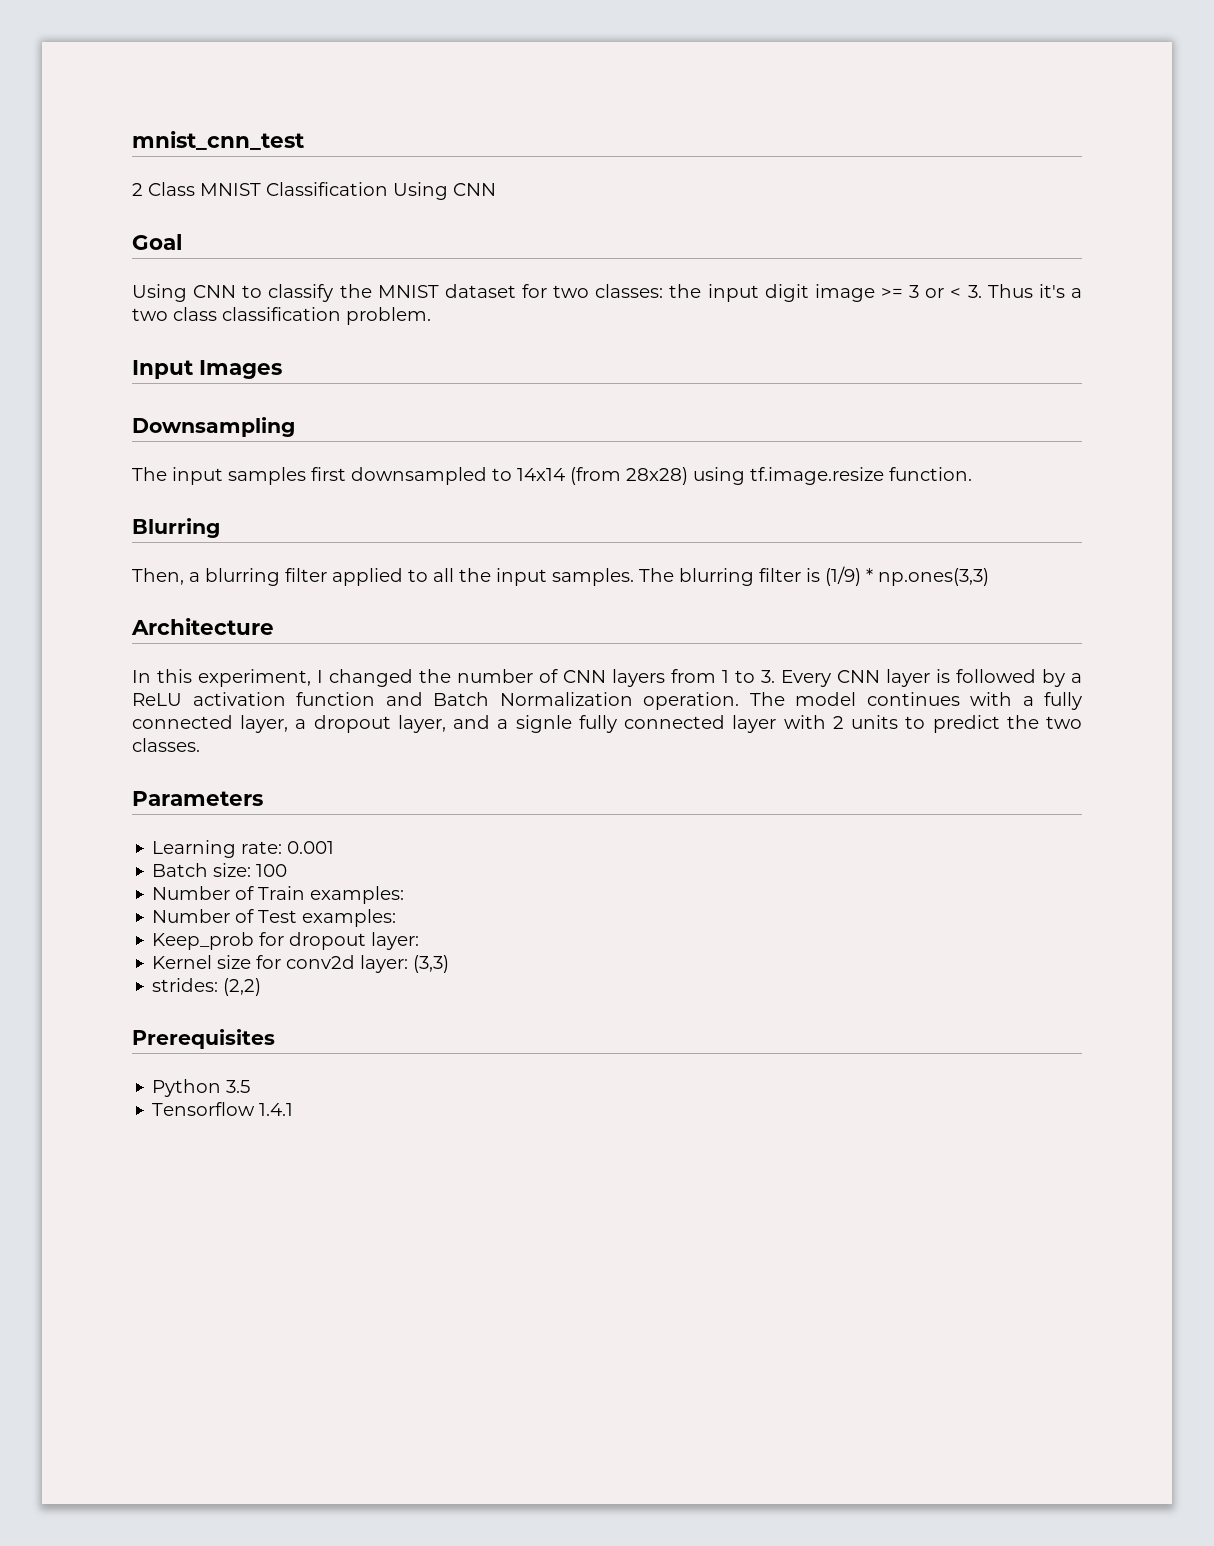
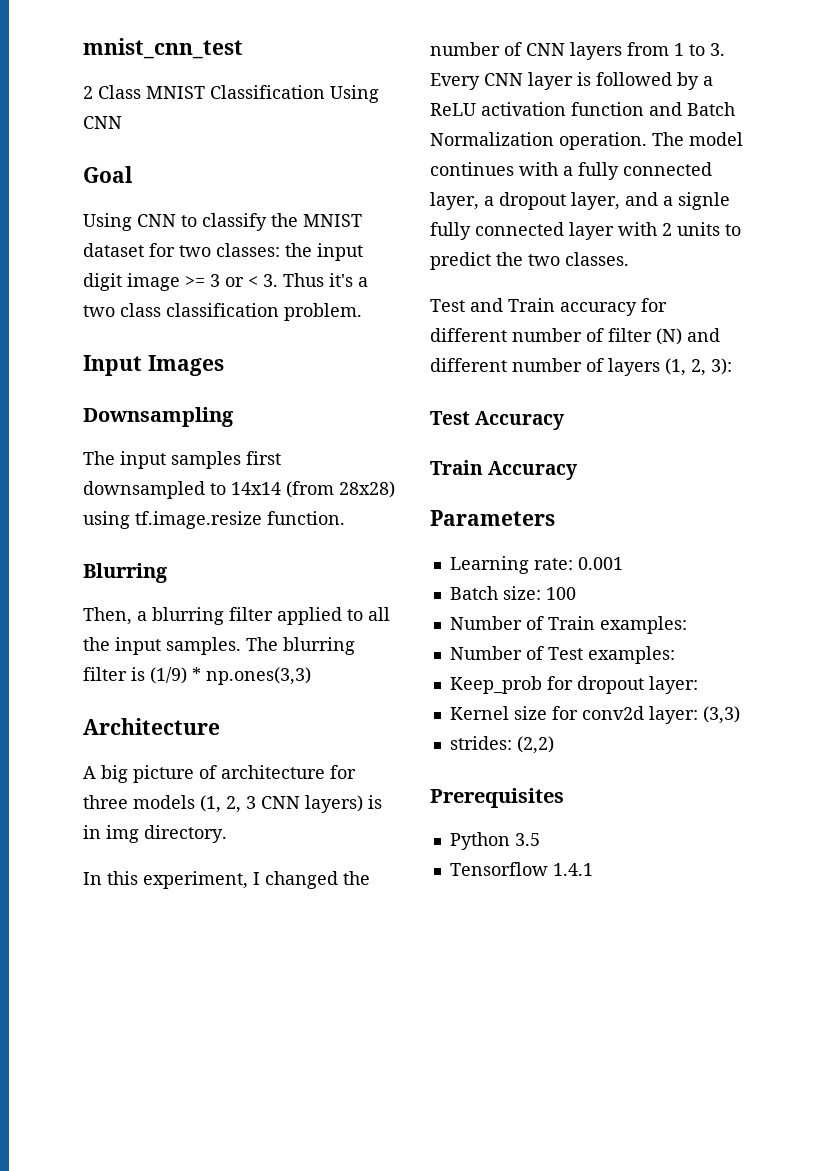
(274, 626) none -> [83,765,356,783] [83,795,382,813] [83,825,227,843] // A big picture of architecture for three models (1, 2, 3 CNN layers) is in img directory.
(200, 745) none -> [430,298,667,316] [430,328,720,345] [430,358,732,376] [430,411,565,430] [430,460,578,480] // Test and Train accuracy for different number of filter (N) and different number of layers (1, 2, 3): // Test Accuracy // Train Accuracy

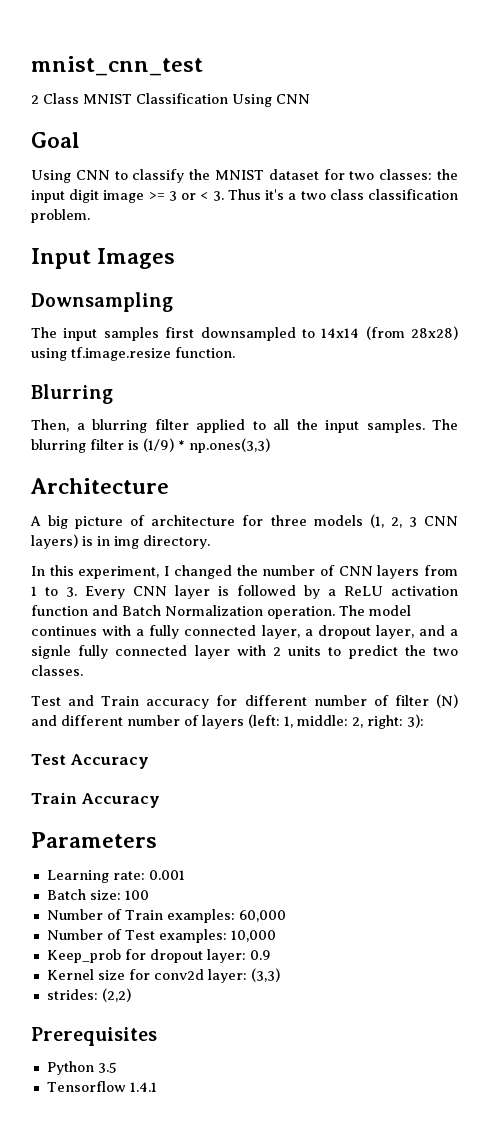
[665,358,706,376] (1, 2, -> [248,714,403,729] (left: 1, middle: 2, right:
(687, 625) none -> [238,910,286,922] 60,000
(675, 655) none -> [230,930,276,942] 10,000
(698, 685) none -> [249,950,271,960] 0.9

